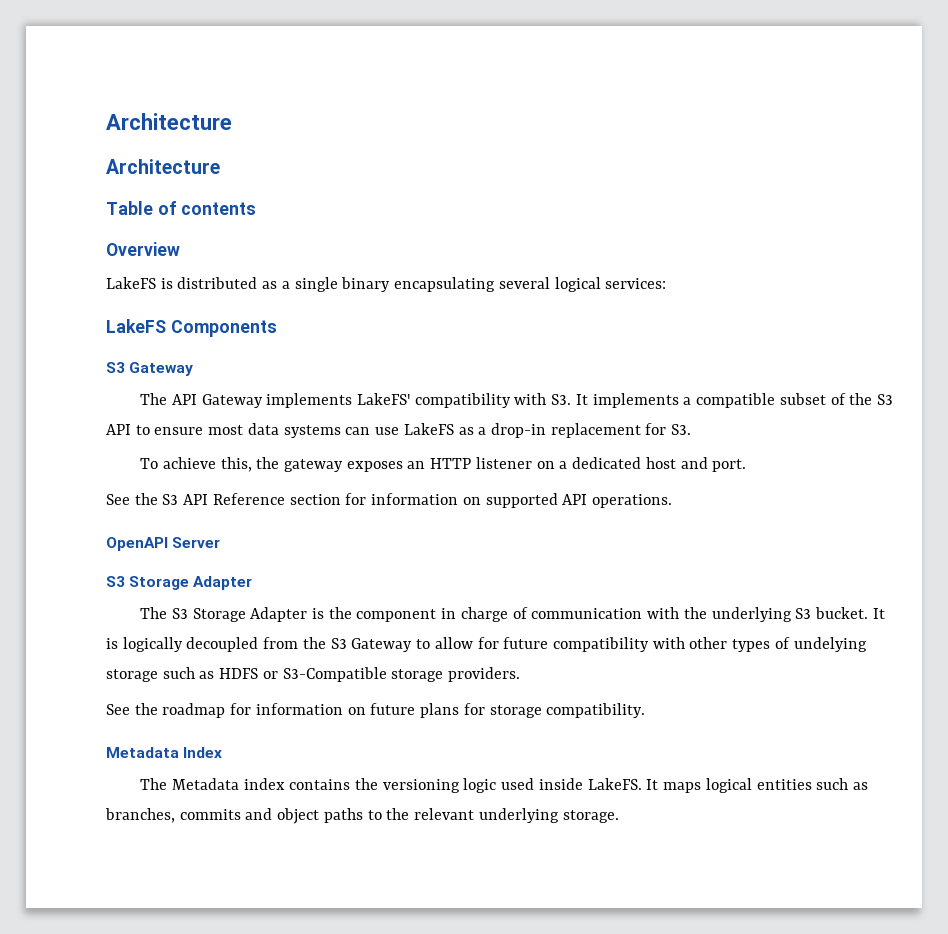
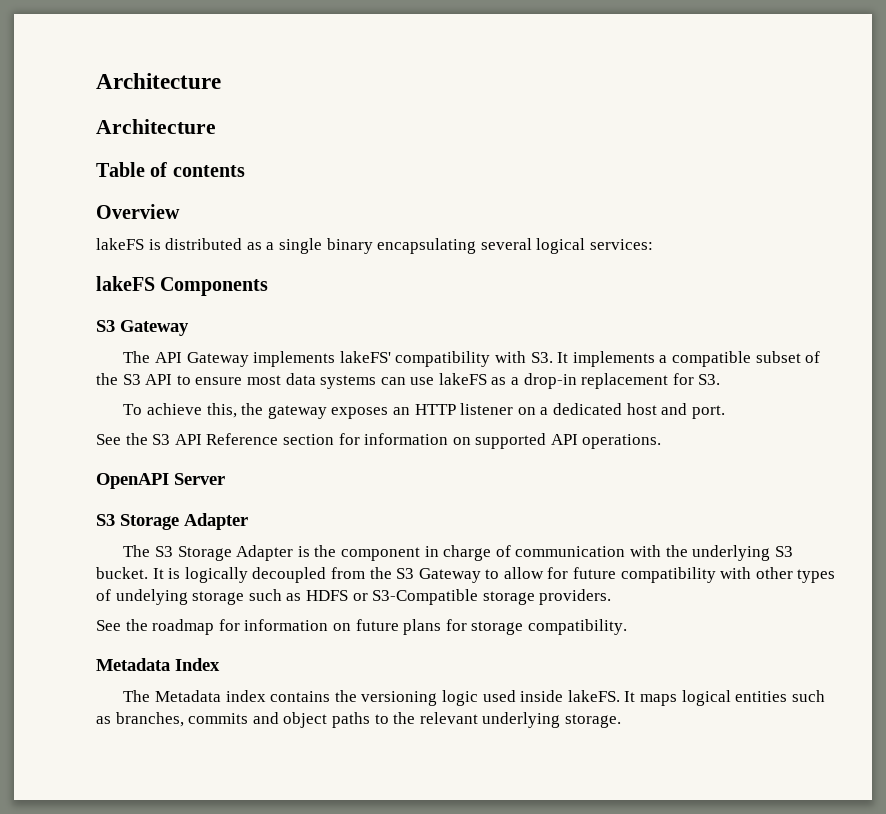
[106,277,156,289] LakeFS -> [96,238,144,250] lakeFS
[106,319,166,333] LakeFS -> [96,276,155,291] lakeFS
[356,393,410,405] LakeFS' -> [339,351,391,363] lakeFS'
[403,423,454,435] LakeFS -> [438,373,487,385] lakeFS
[587,778,642,790] LakeFS. -> [567,690,620,702] lakeFS.

